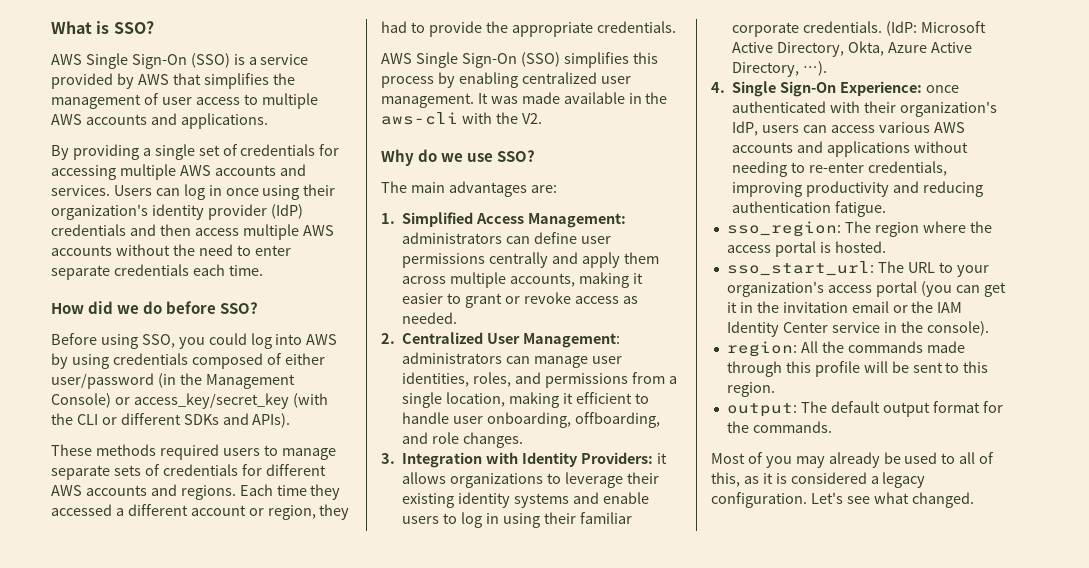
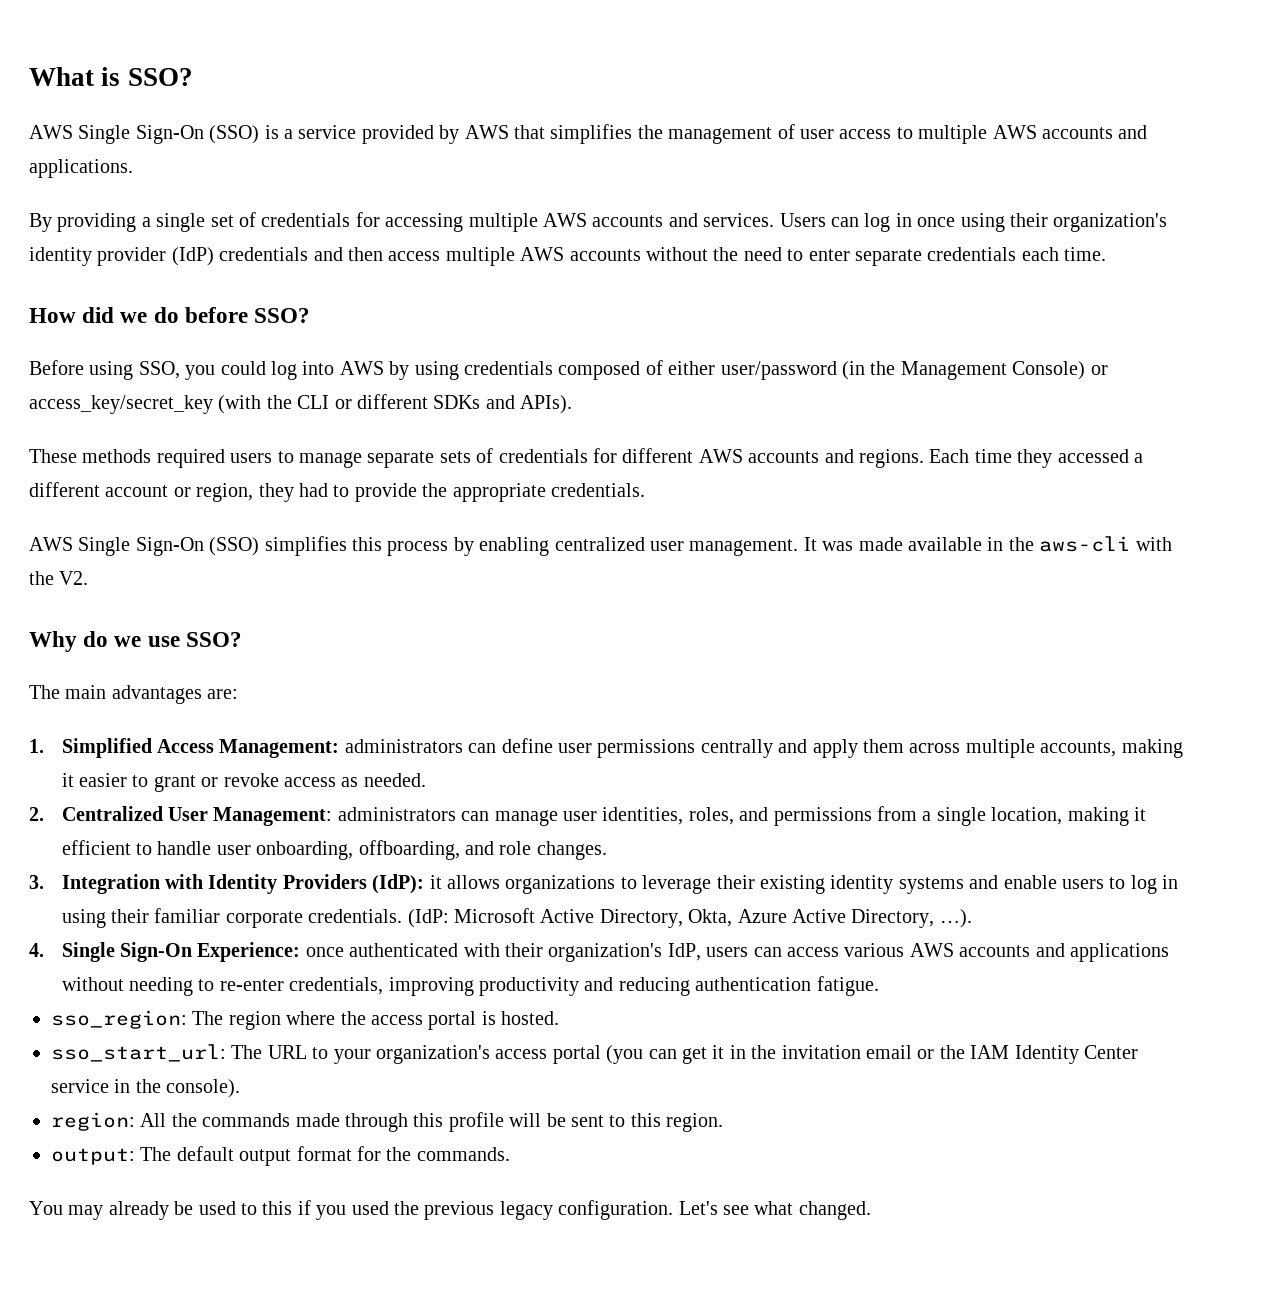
[580,452,653,464] Providers: -> [282,874,425,894] Providers (IdP):
[711,452,792,468] Most of you -> [29,1201,63,1215] You
[959,452,995,464] [711,472,879,487] all of this, as it is considered a -> [262,1200,495,1220] this if you used the previous

